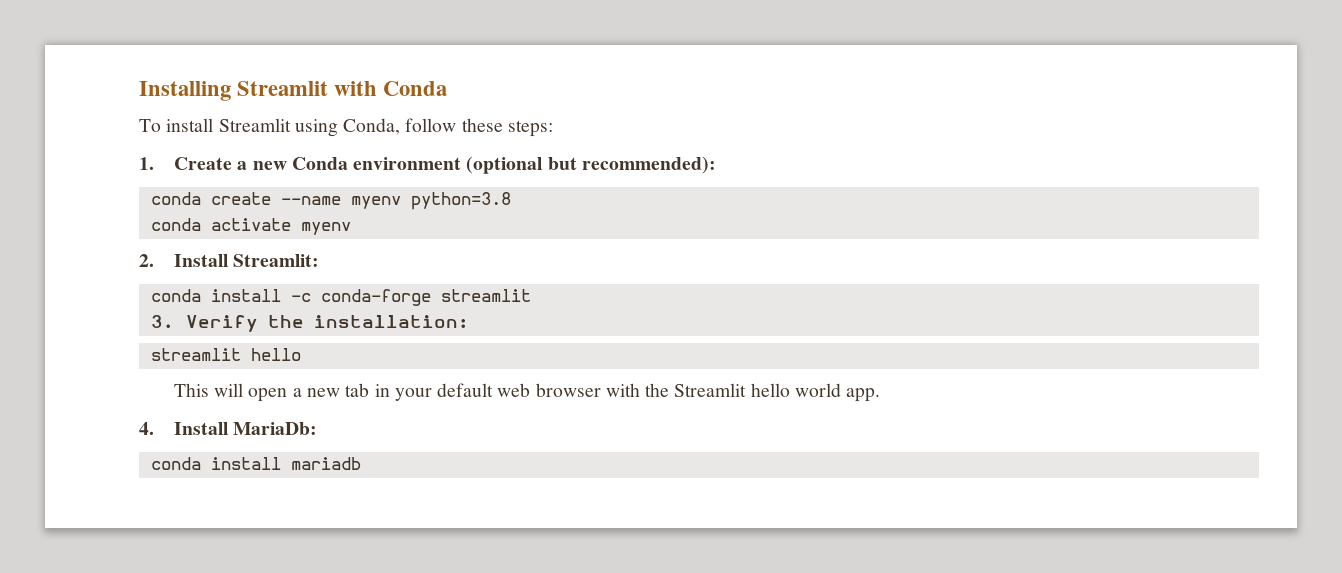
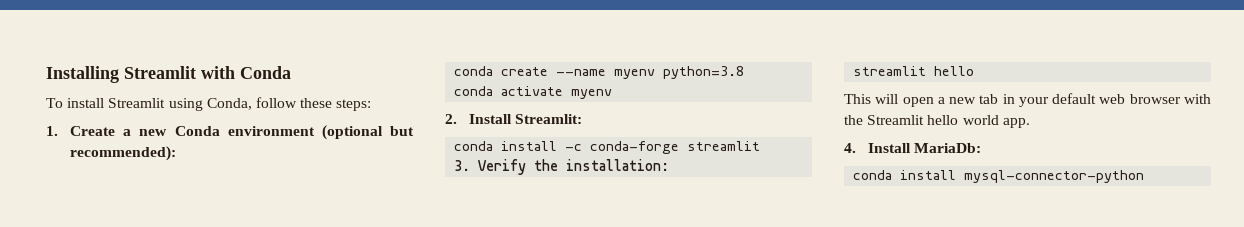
[290,457,361,470] mariadb -> [964,170,1145,183] mysql-connector-python

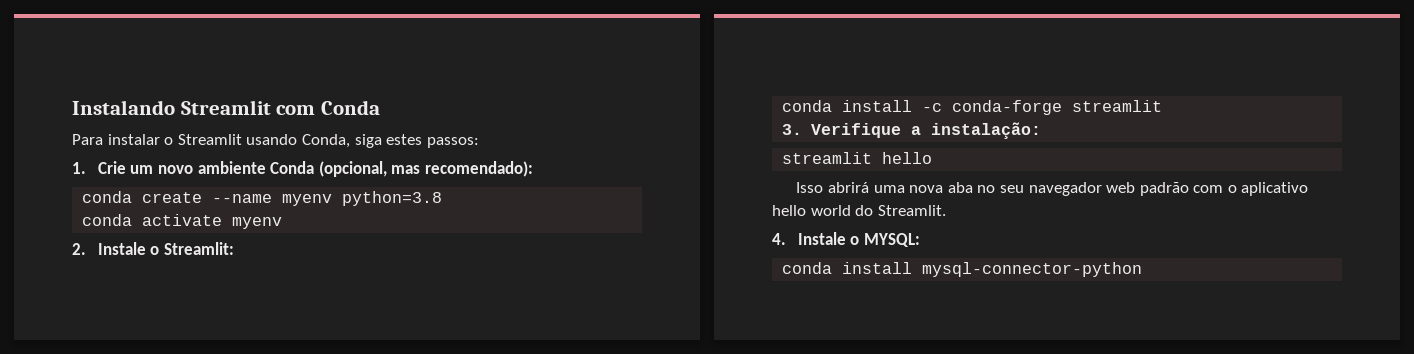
[46,66,291,83] [46,97,372,111] [46,125,414,140] [70,146,177,161] Installing Streamlit with Conda // To install Streamlit using Conda, follow these steps: // 1. Create a new Conda environment (optional but recommended): -> [72,100,380,115] [72,134,479,148] [72,161,534,177] Instalando Streamlit com Conda // Para instalar o Streamlit usando Conda, siga estes passos: // 1. Crie um novo ambiente Conda (opcional, mas recomendado):
[469,114,513,124] Install -> [97,242,160,255] Instale o
[478,159,670,175] Verify the installation: -> [810,122,1041,139] Verifique a instalação:
[844,93,1211,107] [844,115,1030,128] [844,143,982,153] This will open a new tab in your default web browser with the Streamlit hello world app. // 4. Install MariaDb: -> [796,182,1309,196] [772,205,946,216] [772,232,921,247] Isso abrirá uma nova aba no seu navegador web padrão com o aplicativo hello world do Streamlit. // 4. Instale o MYSQL:

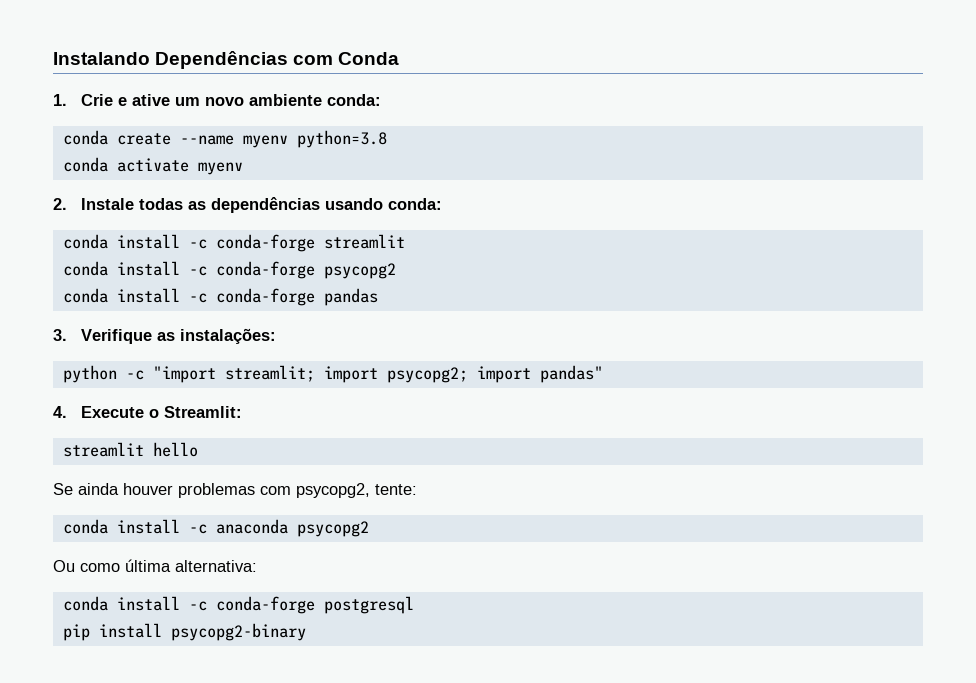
[180,100,271,115] Streamlit -> [155,51,289,69] Dependências
[72,134,479,148] // Para instalar o Streamlit usando Conda, siga estes passos: -> (400, 58) none
(126, 167) none -> [118,94,171,106] e ative
[270,161,534,177] Conda (opcional, mas recomendado): -> [327,94,382,106] conda:
[150,242,235,255] o Streamlit: -> [139,197,443,213] todas as dependências usando conda:
[782,122,1041,139] [782,152,933,164] [796,182,1309,196] [772,205,946,216] [772,232,921,247] [782,262,1143,277] 3. Verifique a instalação: // streamlit hello // Isso abrirá uma nova aba no seu navegador web padrão com o aplicativo hello world do Streamlit. // 4. Instale o MYSQL: // conda install mysql-connector-python -> [62,261,396,279] [62,288,378,306] [53,328,277,344] [62,365,603,383] [53,406,243,418] [62,442,198,457] [53,483,417,498] [62,519,369,537] [53,559,257,572] [62,596,414,614] [62,623,306,641] conda install -c conda-forge psycopg2 // conda install -c conda-forge pandas // 3. Verifique as instalações: // python -c "import streamlit; import psycopg2; import pandas" // 4. Execute o Streamlit: // streamlit hello // Se ainda houver problemas com psycopg2, tente: // conda install -c anaconda psycopg2 // Ou como última alternativa: // conda install -c conda-forge postgresql // pip install psycopg2-binary

